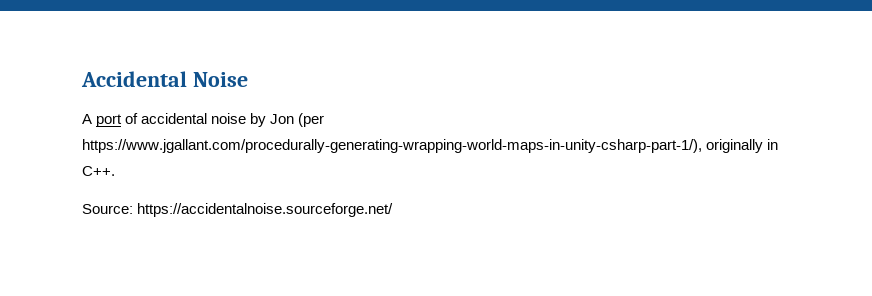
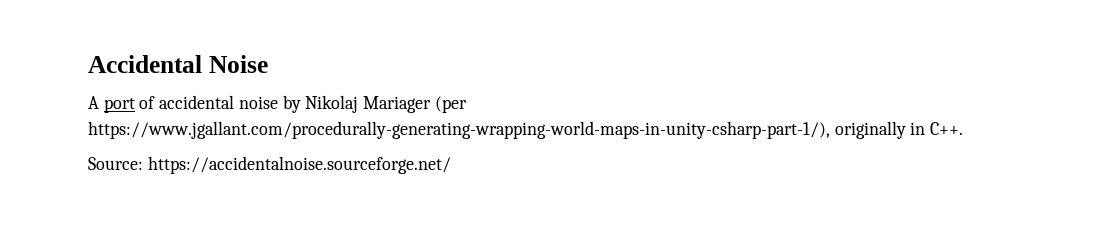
[270,114,295,124] Jon -> [305,95,432,113] Nikolaj Mariager

